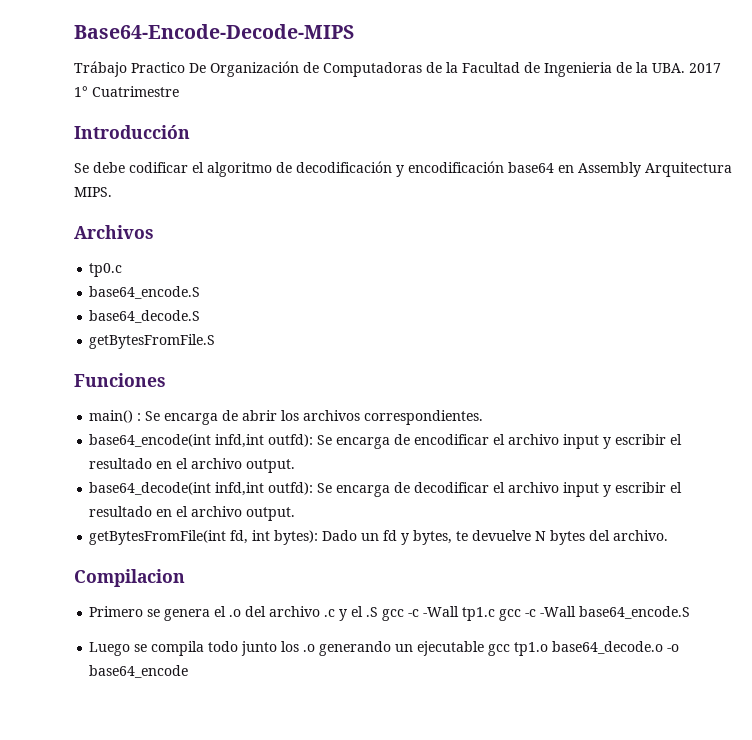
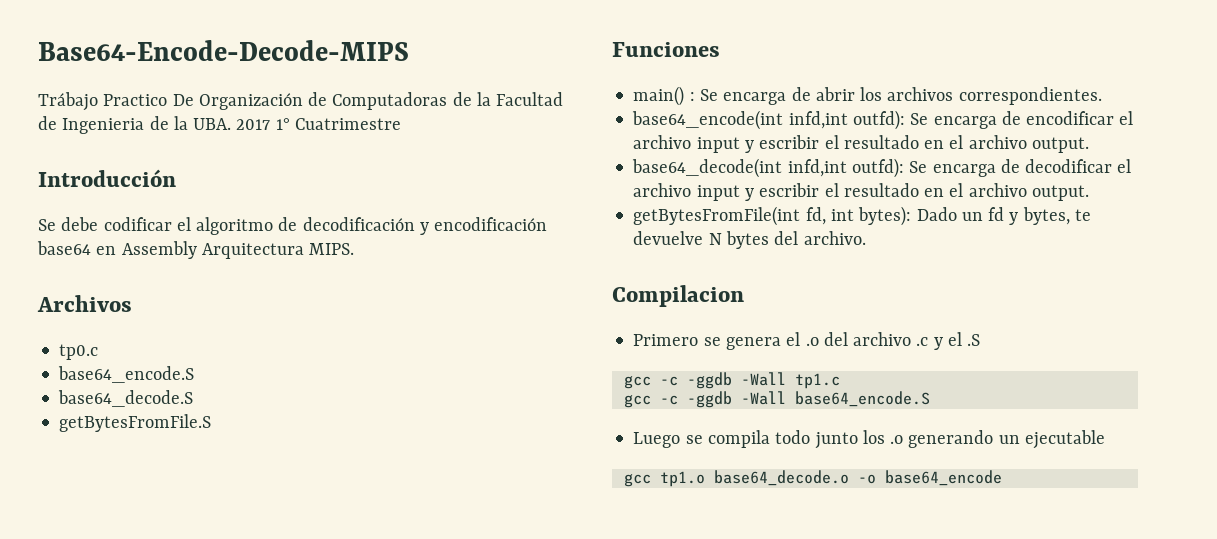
[382,609,420,621] gcc -c -> [623,372,732,389] // gcc -c -ggdb
[499,609,537,621] gcc -c -> [623,391,732,408] // gcc -c -ggdb
(485, 648) none -> (1105, 439) //

